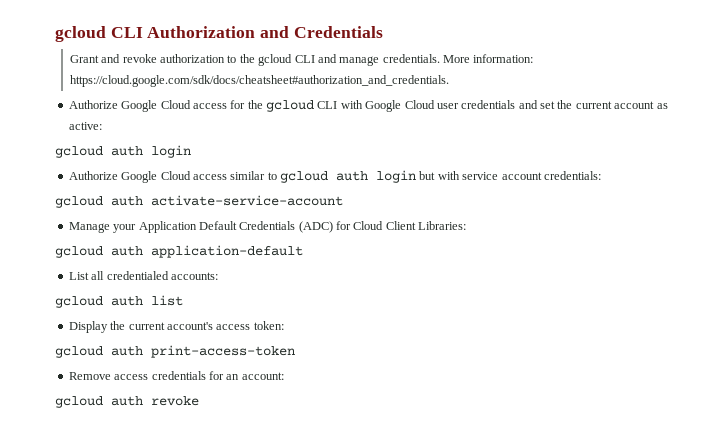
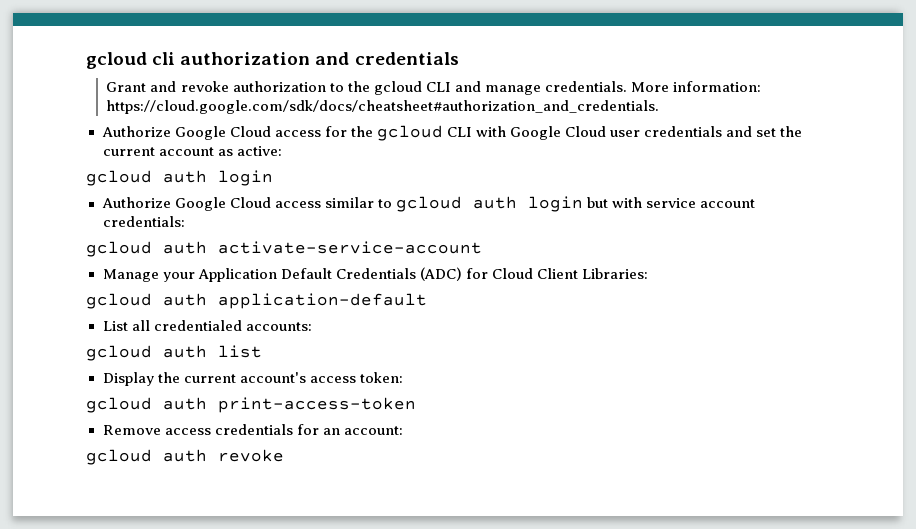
[55,26,383,42] gcloud CLI Authorization and Credentials -> [86,52,459,69] gcloud cli authorization and credentials

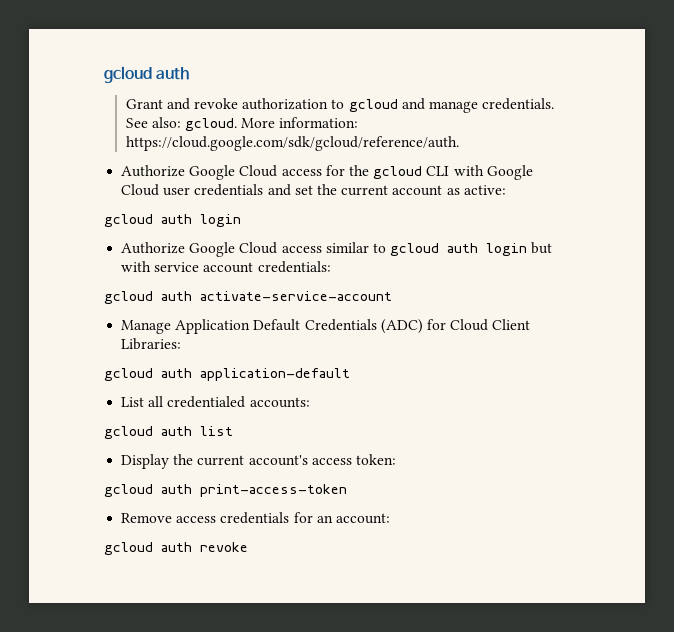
[86,52,459,69] gcloud cli authorization and credentials -> [104,66,190,83] gcloud auth
[347,81,627,95] the gcloud CLI and manage credentials. -> [348,98,555,113] [125,117,238,131] gcloud and manage credentials. See also: gcloud.
[106,100,660,114] https://cloud.google.com/sdk/docs/cheatsheet#authorization_and_credentials. -> [125,136,459,151] https://cloud.google.com/sdk/gcloud/reference/auth.
[162,272,195,282] your -> (172, 327) none

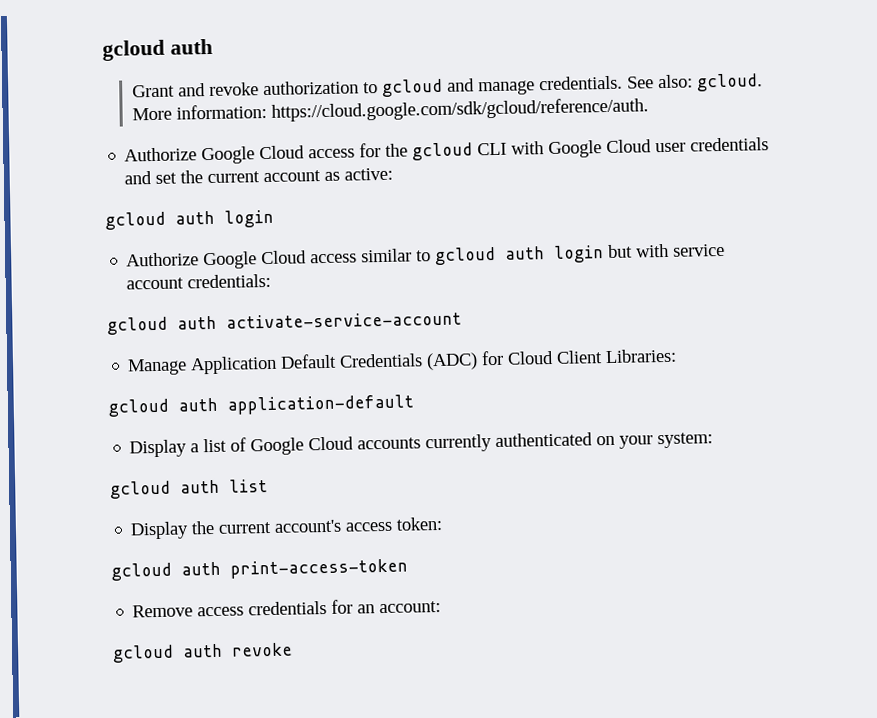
[121,396,310,408] List all credentialed accounts: -> [129,432,714,458] Display a list of Google Cloud accounts currently authenticated on your system:

